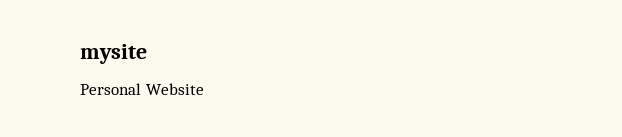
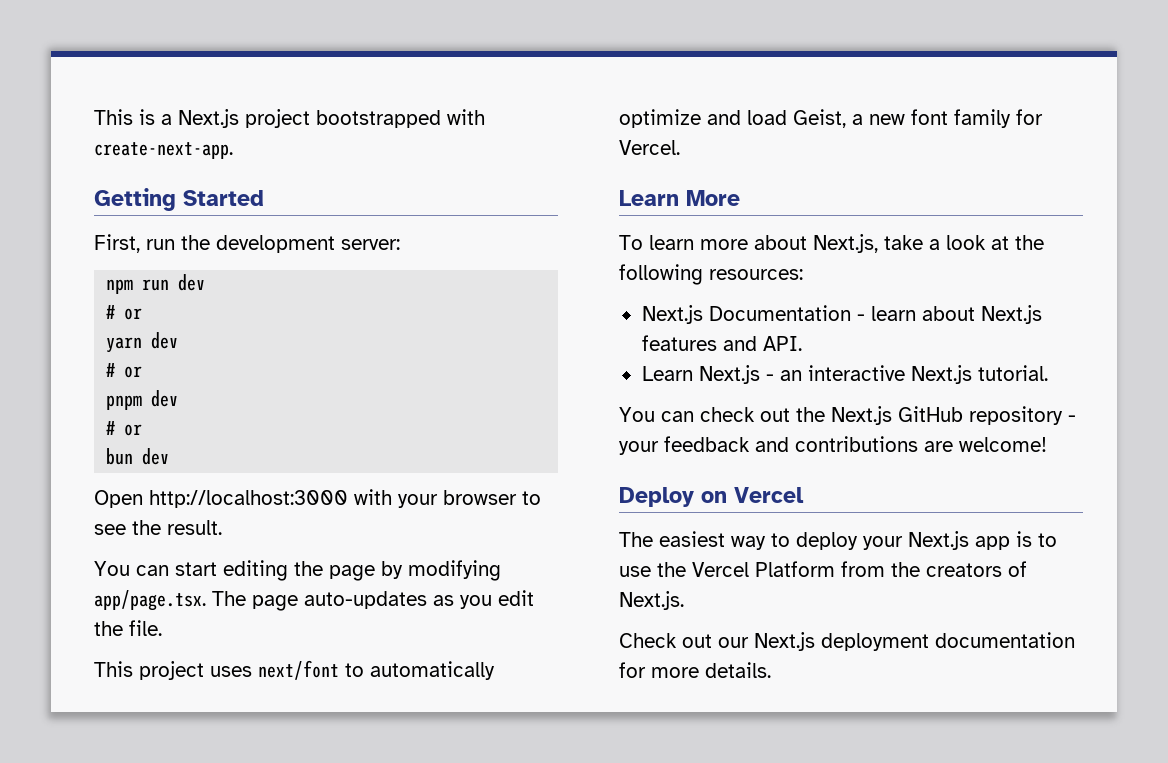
[80,44,147,64] [80,83,204,95] mysite // Personal Website -> [94,109,485,128] [94,142,233,159] [94,188,264,211] [94,234,400,253] [106,274,206,294] [106,305,143,320] [106,332,179,353] [106,363,143,378] [106,390,179,410] [106,421,143,436] [106,448,170,465] [94,489,541,508] [94,520,222,535] [94,560,501,581] [94,590,534,611] [94,620,162,636] [94,660,495,680] [619,109,1043,128] [619,140,680,155] [619,190,740,206] [619,234,1044,253] [619,264,803,285] [641,305,1042,324] [641,335,802,351] [641,365,1048,384] [619,406,1076,425] [619,436,1047,455] [619,487,804,507] [619,531,1057,550] [619,561,1027,577] [619,591,684,610] [619,632,1075,651] [619,662,771,678] This is a Next.js project bootstrapped with create-next-app. // Getting Started // First, run the development server: // npm run dev // # or // yarn dev // # or // pnpm dev // # or // bun dev // Open http://localhost:3000 with your browser to see the result. // You can start editing the page by modifying app/page.tsx. The page auto-updates as you edit the file. // This project uses next/font to automatically optimize and load Geist, a new font family for Vercel. // Learn More // To learn more about Next.js, take a look at the following resources: // Next.js Documentation - learn about Next.js features and API. // Learn Next.js - an interactive Next.js tutorial. // You can check out the Next.js GitHub repository - your feedback and contributions are welcome! // Deploy on Vercel // The easiest way to deploy your Next.js app is to use the Vercel Platform from the creators of Next.js. // Check out our Next.js deployment documentation for more details.

